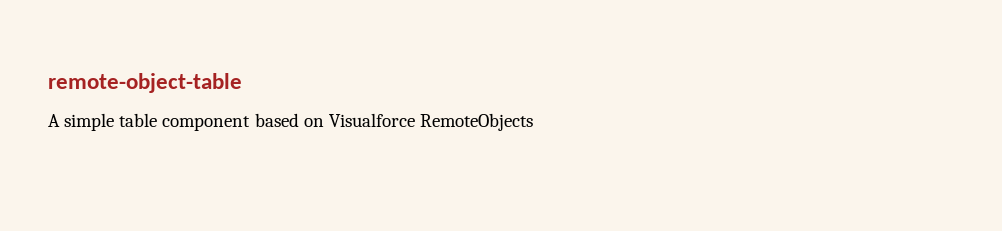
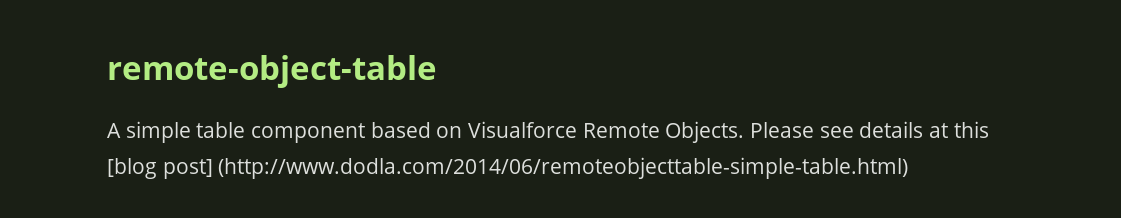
[419,113,533,131] RemoteObjects -> [582,121,989,143] [107,157,909,179] Remote Objects. Please see details at this [blog post] (http://www.dodla.com/2014/06/remoteobjecttable-simple-table.html)

